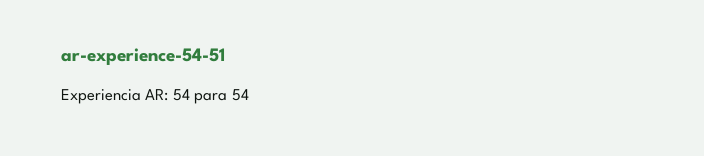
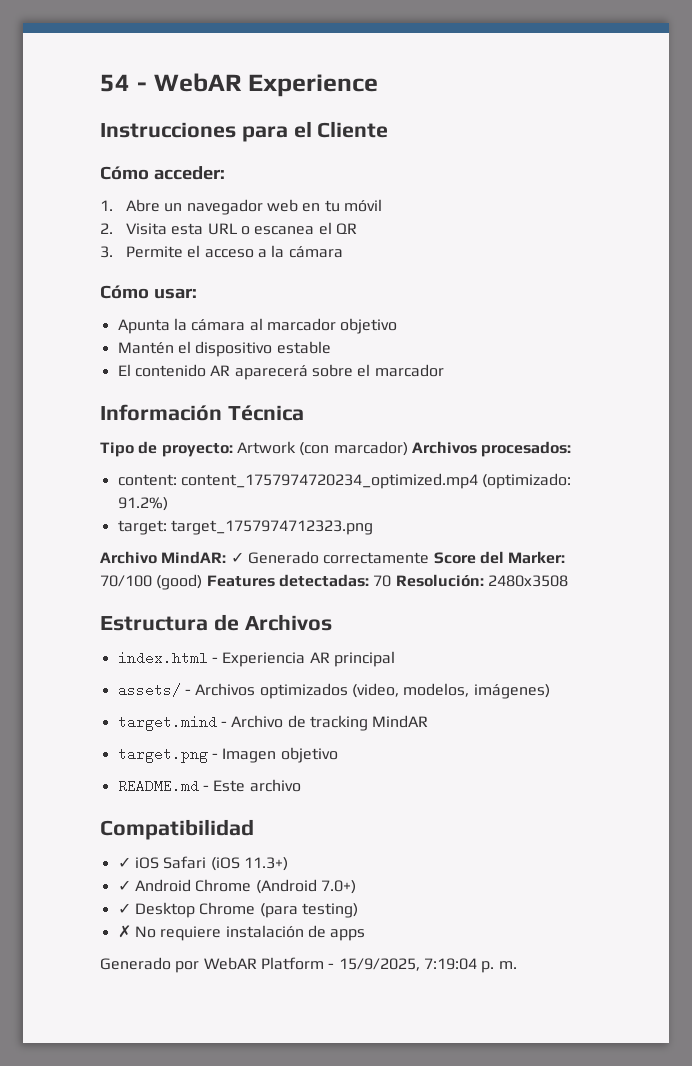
[61,48,225,65] [61,89,249,104] ar-experience-54-51 // Experiencia AR: 54 para 54 -> [100,73,379,97] [100,121,389,142] [100,166,225,180] [100,199,382,215] [100,222,357,235] [100,245,343,258] [100,285,197,299] [117,318,398,334] [117,341,331,357] [117,364,444,380] [100,404,304,421] [100,441,572,457] [117,473,572,489] [117,497,168,511] [117,520,373,535] [100,551,566,564] [100,574,568,590] [100,614,332,631] [117,651,395,667] [117,683,550,699] [117,715,429,731] [117,747,338,763] [117,779,301,793] [100,819,254,840] [117,856,288,871] [117,879,356,894] [117,902,358,918] [117,925,366,941] [100,957,517,973] 54 - WebAR Experience // Instrucciones para el Cliente // Cómo acceder: // 1. Abre un navegador web en tu móvil // 2. Visita esta URL o escanea el QR // 3. Permite el acceso a la cámara // Cómo usar: // Apunta la cámara al marcador objetivo // Mantén el dispositivo estable // El contenido AR aparecerá sobre el marcador // Información Técnica // Tipo de proyecto: Artwork (con marcador) Archivos procesados: // content: content_1757974720234_optimized.mp4 (optimizado: 91.2%) // target: target_1757974712323.png // Archivo MindAR: ✓ Generado correctamente Score del Marker: 70/100 (good) Features detectadas: 70 Resolución: 2480x3508 // Estructura de Archivos // index.html - Experiencia AR principal // assets/ - Archivos optimizados (video, modelos, imágenes) // target.mind - Archivo de tracking MindAR // target.png - Imagen objetivo // README.md - Este archivo // Compatibilidad // ✓ iOS Safari (iOS 11.3+) // ✓ Android Chrome (Android 7.0+) // ✓ Desktop Chrome (para testing) // ✗ No requiere instalación de apps // Generado por WebAR Platform - 15/9/2025, 7:19:04 p. m.

